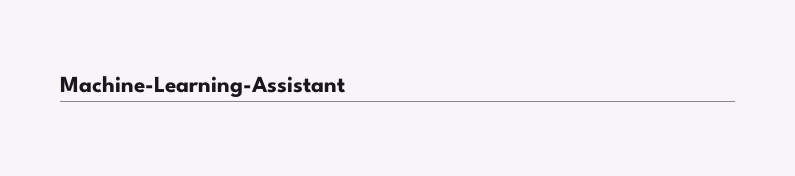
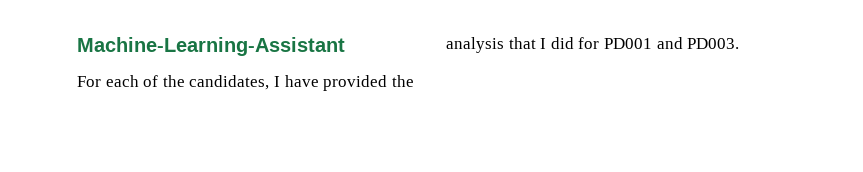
(345, 87) none -> [77,75,414,91] [446,37,740,53] // For each of the candidates, I have provided the analysis that I did for PD001 and PD003.

